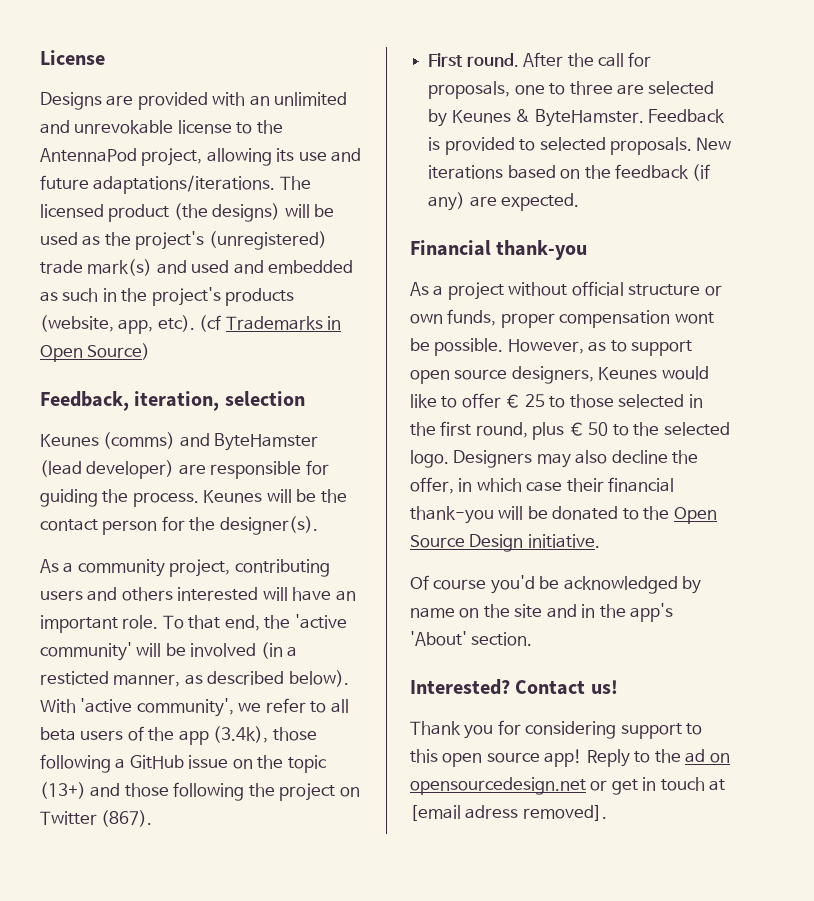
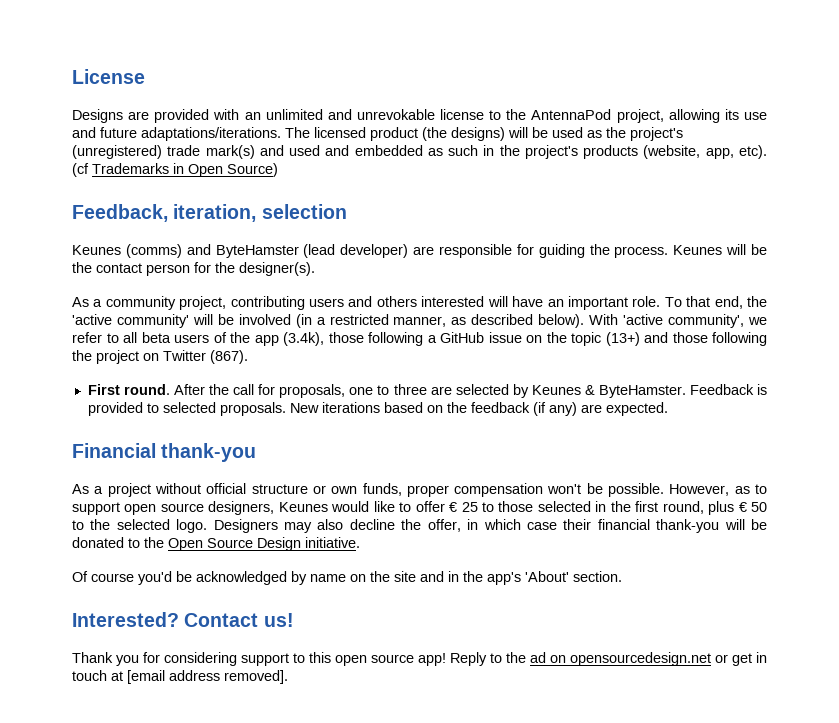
[40,671,109,685] resticted -> [329,314,389,325] restricted
[674,312,714,324] wont -> [547,484,582,494] won't
[465,805,519,819] adress -> [169,670,220,681] address

